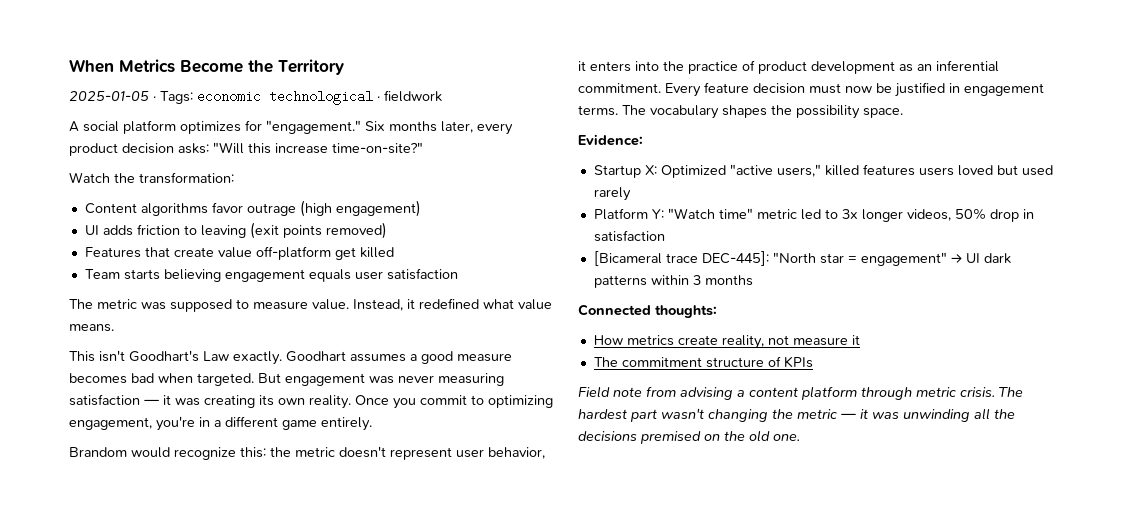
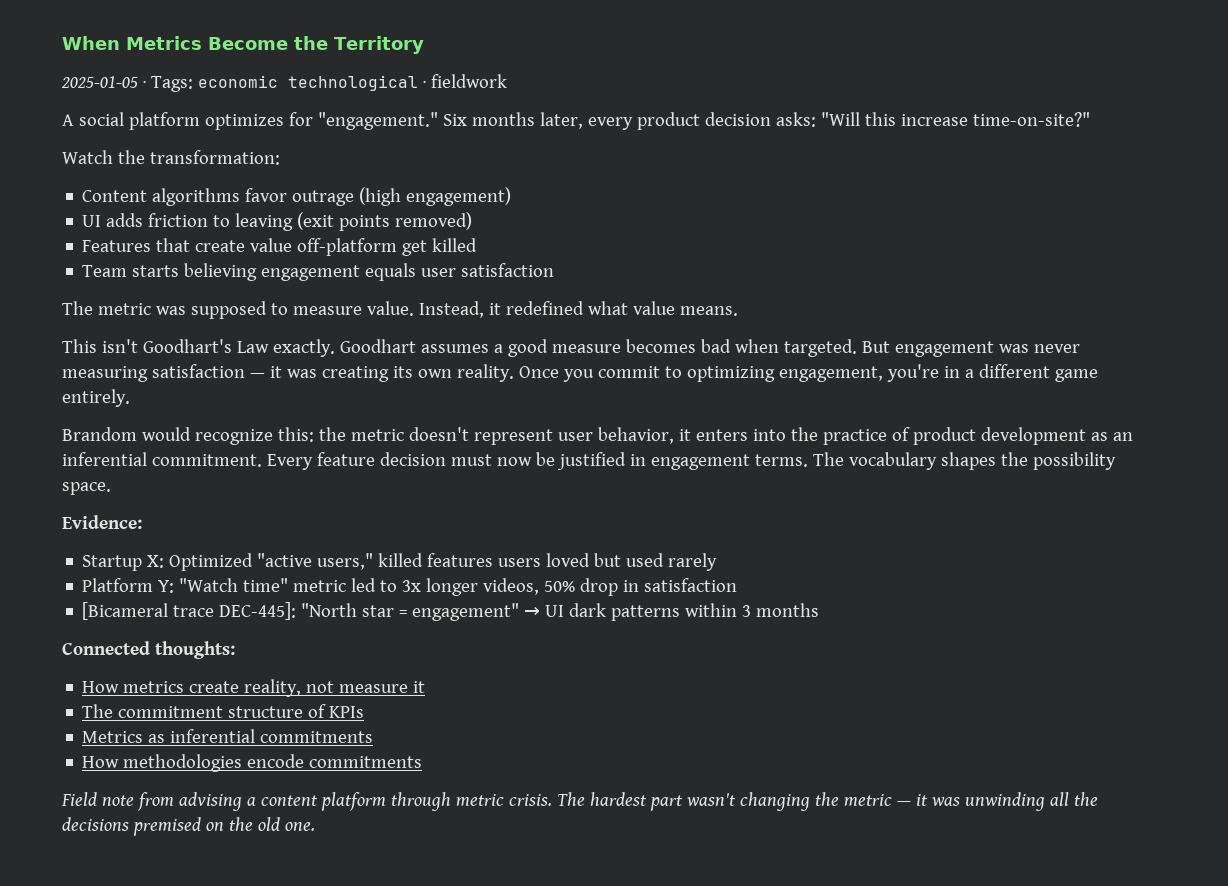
(813, 362) none -> [82,729,374,743] [82,754,423,772] // Metrics as inferential commitments // How methodologies encode commitments

